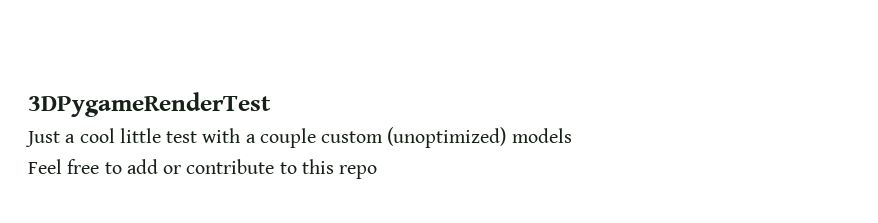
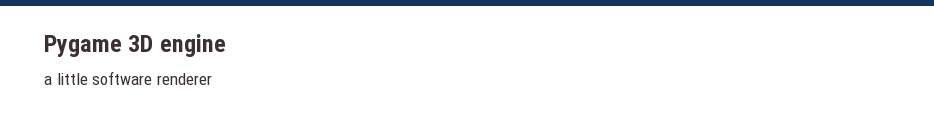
[28,92,271,117] [25,127,572,148] [28,159,378,179] 3DPygameRenderTest // Just a cool little test with a couple custom (unoptimized) models // Feel free to add or contribute to this repo -> [44,34,226,57] [44,71,212,85] Pygame 3D engine // a little software renderer

